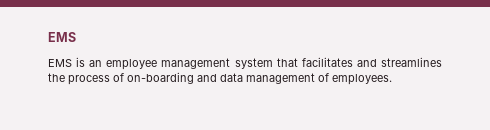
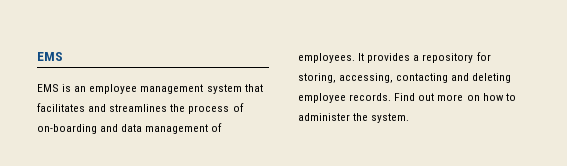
(392, 79) none -> [358,52,491,63] [298,73,512,83] [298,93,516,103] [298,113,410,123] It provides a repository for storing, accessing, contacting and deleting employee records. Find out more on how to administer the system.

